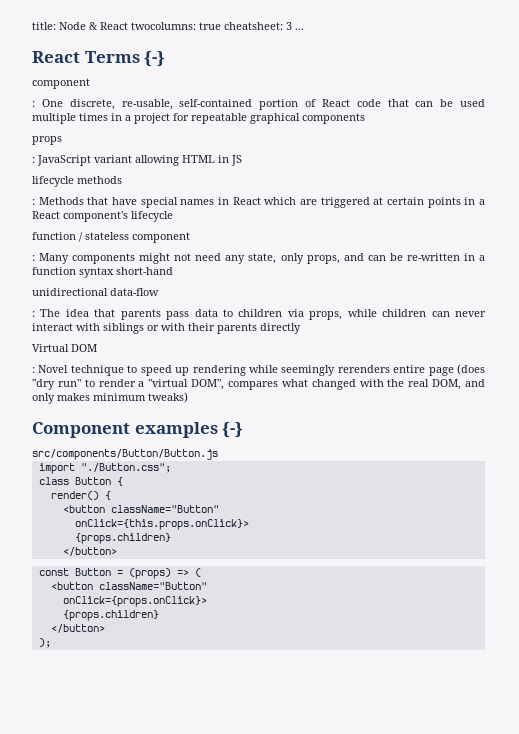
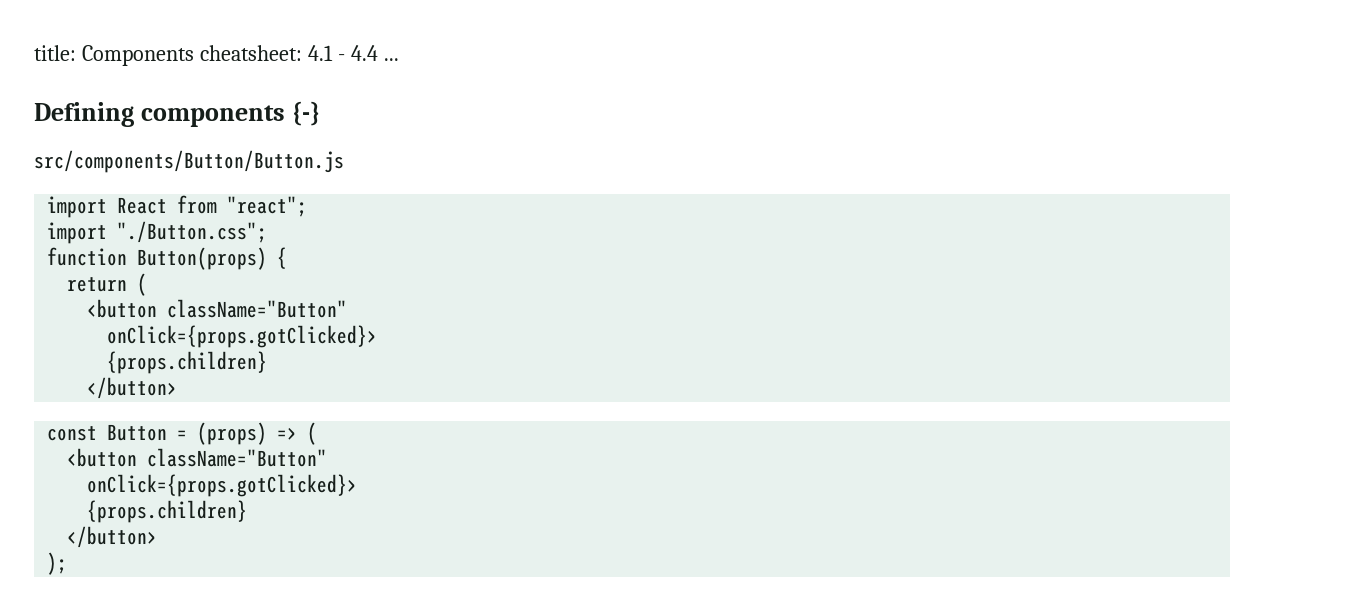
[59,22,304,30] [32,51,166,67] [32,78,90,89] [32,99,485,110] [32,113,365,124] [32,136,62,145] [32,155,242,166] [32,176,122,187] [32,197,486,208] [32,211,173,222] [32,232,190,243] [32,253,485,264] [32,267,173,278] [32,288,159,296] [32,309,486,320] [32,323,301,334] [32,344,97,352] [32,364,486,376] [32,379,485,390] [32,392,188,404] [32,422,244,438] [32,449,218,460] Node & React twocolumns: true cheatsheet: 3 ... // React Terms {-} // component // : One discrete, re-usable, self-contained portion of React code that can be used multiple times in a project for repeatable graphical components // props // : JavaScript variant allowing HTML in JS // lifecycle methods // : Methods that have special names in React which are triggered at certain points in a React component's lifecycle // function / stateless component // : Many components might not need any state, only props, and can be re-written in a function syntax short-hand // unidirectional data-flow // : The idea that parents pass data to children via props, while children can never interact with siblings or with their parents directly // Virtual DOM // : Novel technique to speed up rendering while seemingly rerenders entire page (does "dry run" to render a "virtual DOM", compares what changed with the real DOM, and only makes minimum tweaks) // Component examples {-} // src/components/Button/Button.js -> [81,45,399,66] [34,101,320,127] [34,150,344,173] [47,195,308,218] Components cheatsheet: 4.1 - 4.4 ... // Defining components {-} // src/components/Button/Button.js // import React from "react";
[38,477,123,486] [50,491,111,500] [62,505,219,513] [74,519,249,530] class Button { // render() { // <button className="Button" // onClick={this.props.onClick}> -> [47,247,288,270] [67,273,148,296] [87,299,348,318] [107,325,378,348] function Button(props) { // return ( // <button className="Button" // onClick={props.gotClicked}>
[62,596,207,607] onClick={props.onClick}> -> [87,474,358,497] onClick={props.gotClicked}>

